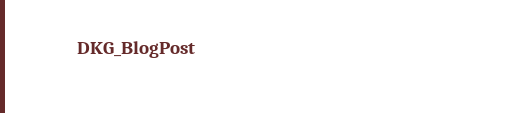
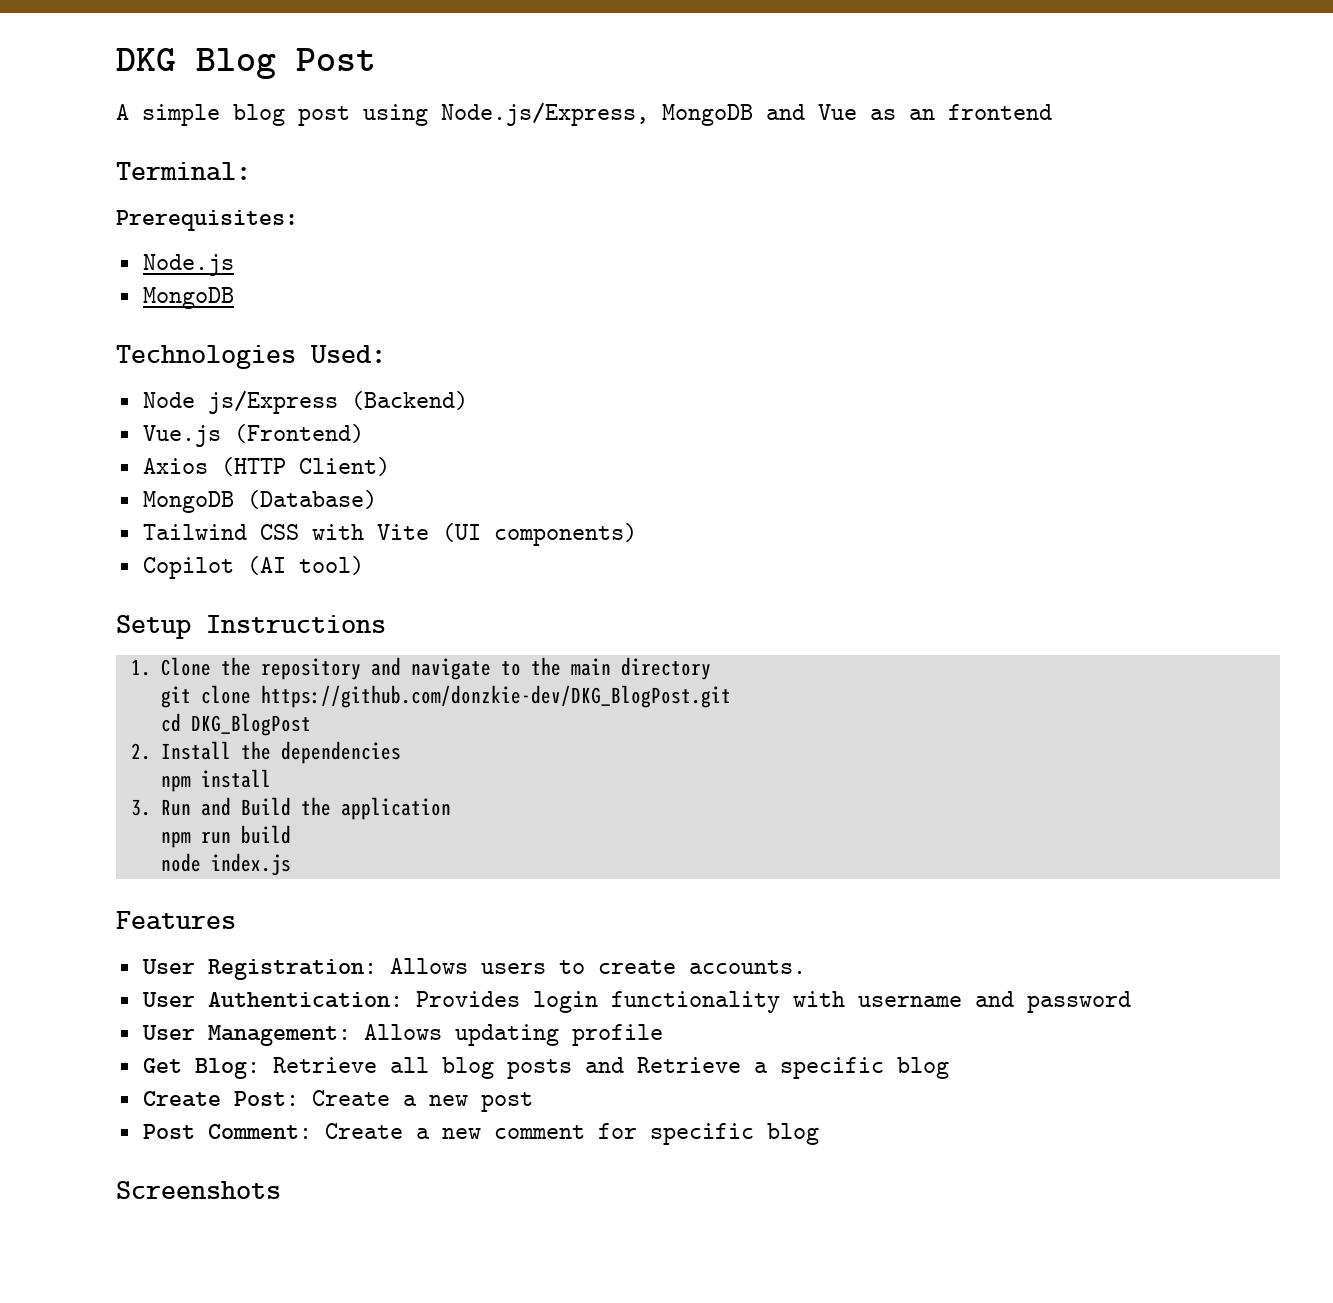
[77,41,195,58] DKG_BlogPost -> [116,48,376,79] [116,102,1052,126] [116,162,251,181] [116,210,298,231] [142,254,234,276] [142,287,234,309] [116,345,386,369] [142,390,468,414] [142,424,364,447] [142,457,390,476] [142,490,377,513] [142,523,637,546] [142,556,364,579] [116,615,386,639] [130,657,711,680] [160,685,731,708] [160,713,311,736] [130,741,401,764] [160,769,271,792] [130,797,451,820] [160,825,291,848] [160,853,291,876] [116,911,236,930] [141,958,806,980] [141,991,1131,1013] [141,1024,663,1046] [142,1057,949,1079] [142,1090,533,1112] [142,1123,819,1145] [116,1181,281,1199] DKG Blog Post // A simple blog post using Node.js/Express, MongoDB and Vue as an frontend // Terminal: // Prerequisites: // Node.js // MongoDB // Technologies Used: // Node js/Express (Backend) // Vue.js (Frontend) // Axios (HTTP Client) // MongoDB (Database) // Tailwind CSS with Vite (UI components) // Copilot (AI tool) // Setup Instructions // 1. Clone the repository and navigate to the main directory // git clone https://github.com/donzkie-dev/DKG_BlogPost.git // cd DKG_BlogPost // 2. Install the dependencies // npm install // 3. Run and Build the application // npm run build // node index.js // Features // User Registration: Allows users to create accounts. // User Authentication: Provides login functionality with username and password // User Management: Allows updating profile // Get Blog: Retrieve all blog posts and Retrieve a specific blog // Create Post: Create a new post // Post Comment: Create a new comment for specific blog // Screenshots

